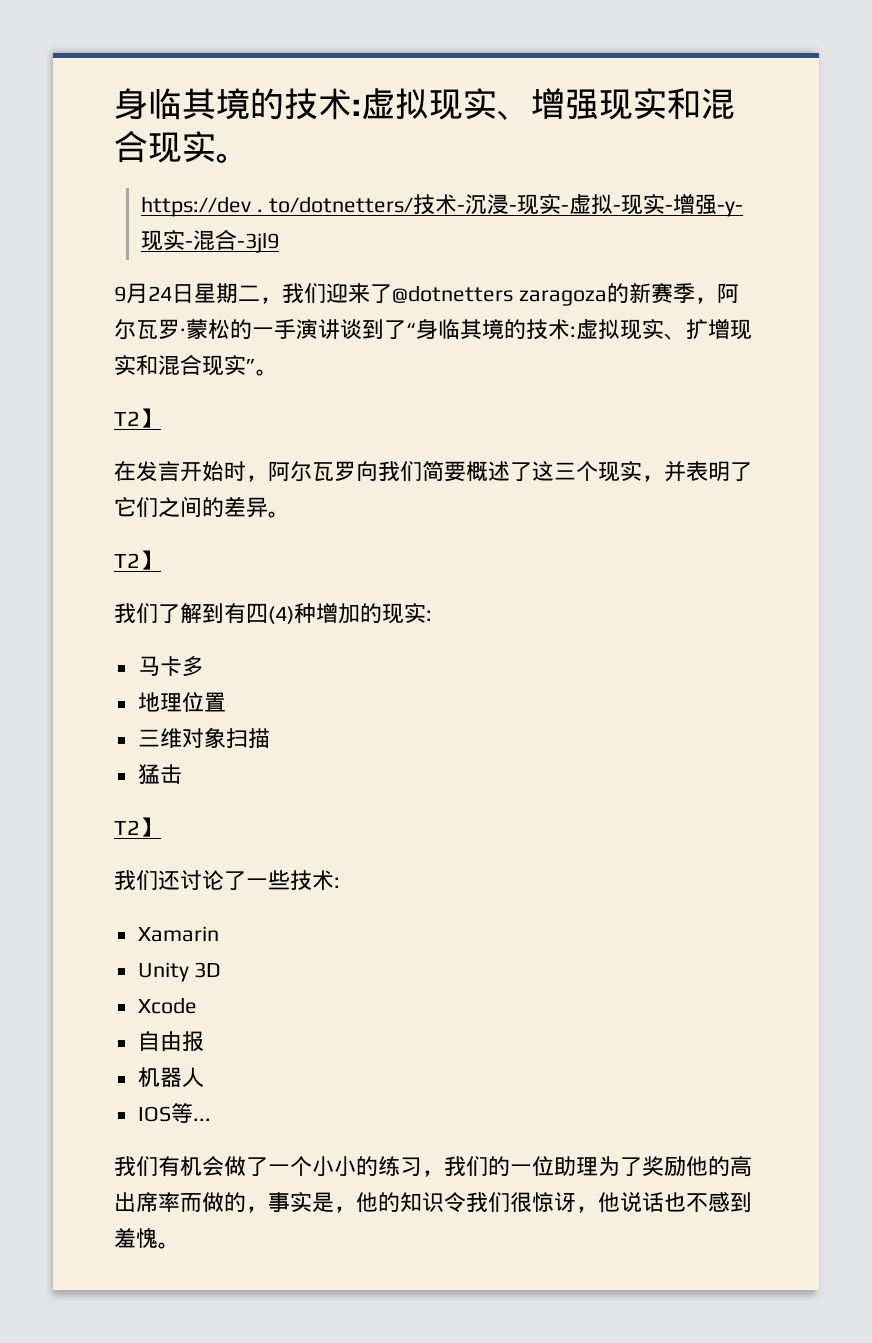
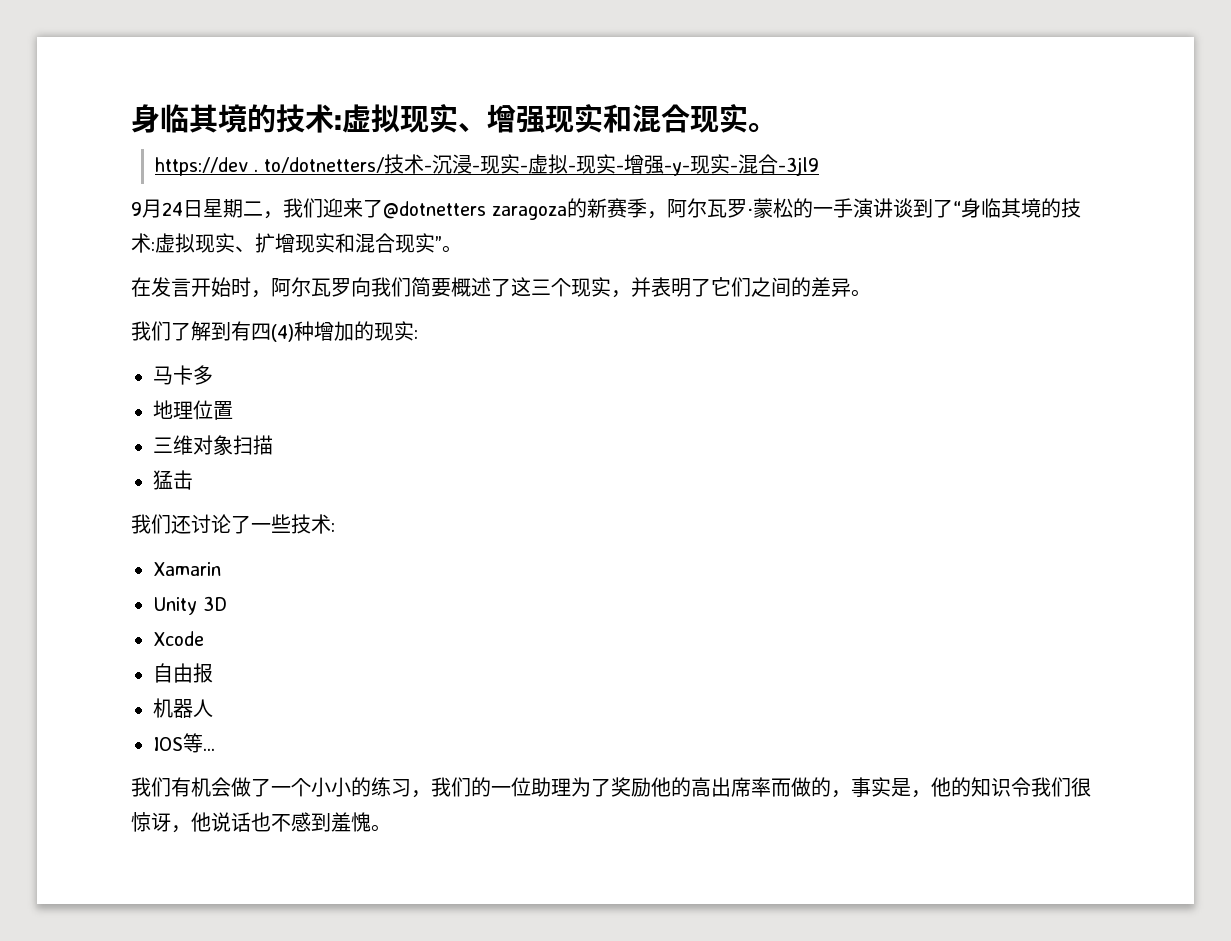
[114,408,161,428] // T2】 -> (462, 249) none
[114,550,161,570] // T2】 -> (871, 293) none
[114,817,161,837] // T2】 -> (193, 480) none

